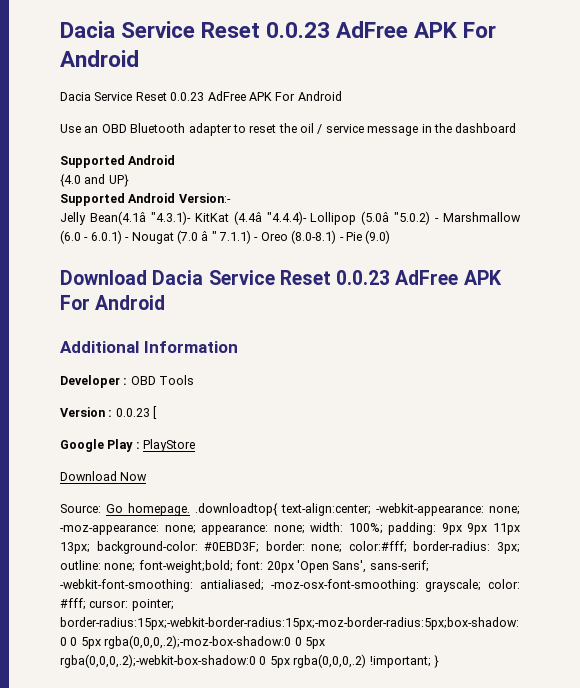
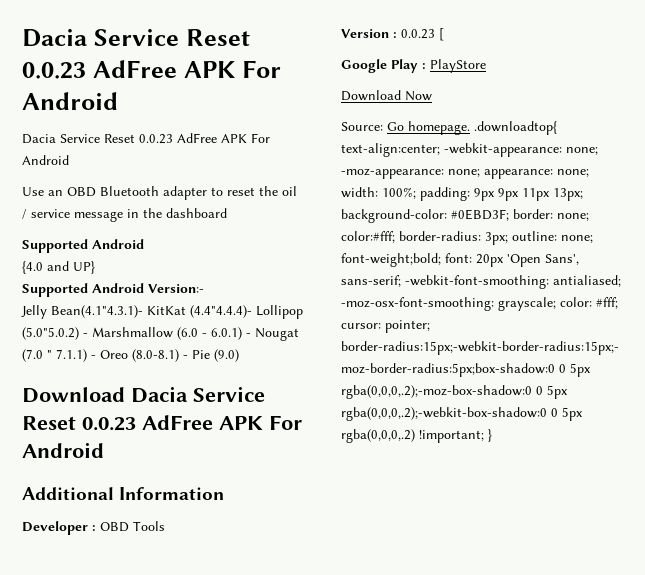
[89,211,431,225] Bean(4.1â "4.3.1)- KitKat (4.4â "4.4.4)- Lollipop (5.0â "5.0.2) -> [51,305,303,319] [22,327,79,340] Bean(4.1"4.3.1)- KitKat (4.4"4.4.4)- Lollipop (5.0"5.0.2)
[201,231,209,241] â -> (43, 355) none

